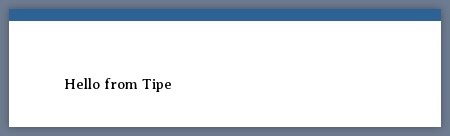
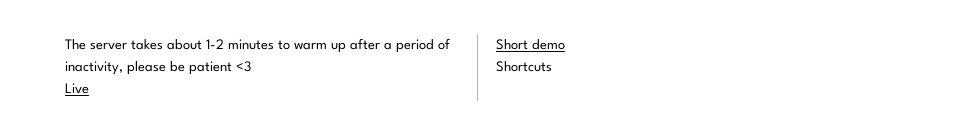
[64,78,172,92] Hello from Tipe -> [65,38,450,53] [65,61,251,75] [65,83,89,94] [496,39,565,50] [496,61,552,72] The server takes about 1-2 minutes to warm up after a period of inactivity, please be patient <3 // Live // Short demo // Shortcuts

